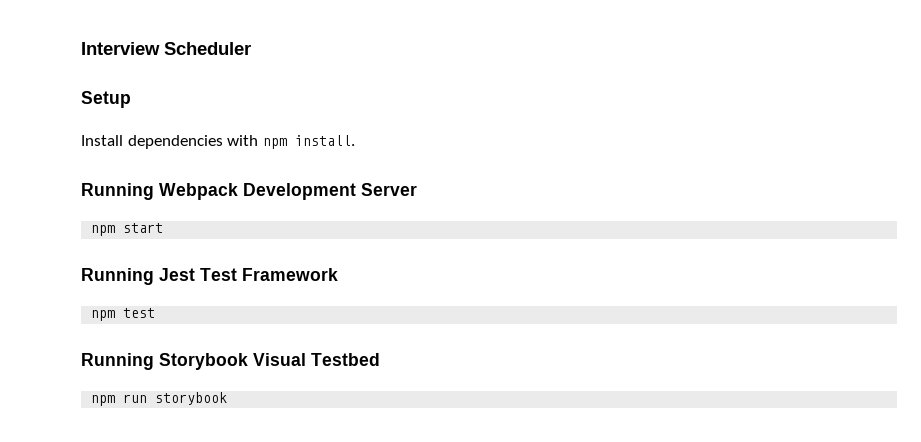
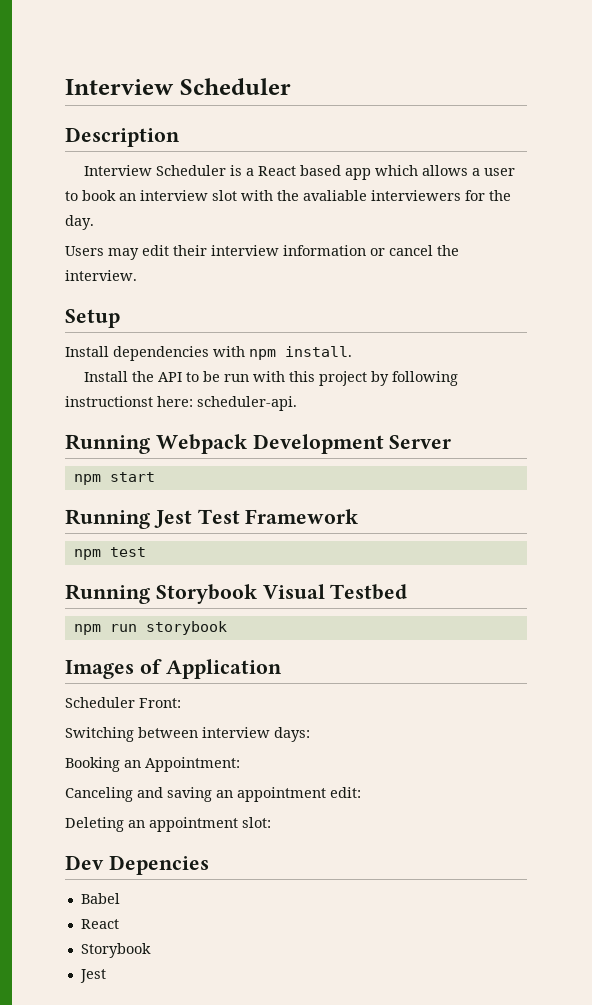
[81,42,251,55] Interview Scheduler -> [65,78,291,95] [65,127,180,147] [83,165,515,180] [65,190,511,201] [65,215,94,230] [65,245,459,260] [65,270,137,281] Interview Scheduler // Description // Interview Scheduler is a React based app which allows a user to book an interview slot with the avaliable interviewers for the day. // Users may edit their interview information or cancel the interview.
(355, 140) none -> [83,371,458,386] [65,396,297,411] // Install the API to be run with this project by following instructionst here: scheduler-api.
(228, 398) none -> [65,659,282,679] [65,697,181,708] [65,727,310,742] [65,757,240,772] [65,787,361,802] [65,817,271,832] [65,855,209,875] [80,893,120,904] [80,919,119,929] [80,943,151,958] [79,969,106,983] // Images of Application // Scheduler Front: // Switching between interview days: // Booking an Appointment: // Canceling and saving an appointment edit: // Deleting an appointment slot: // Dev Depencies // Babel // React // Storybook // Jest

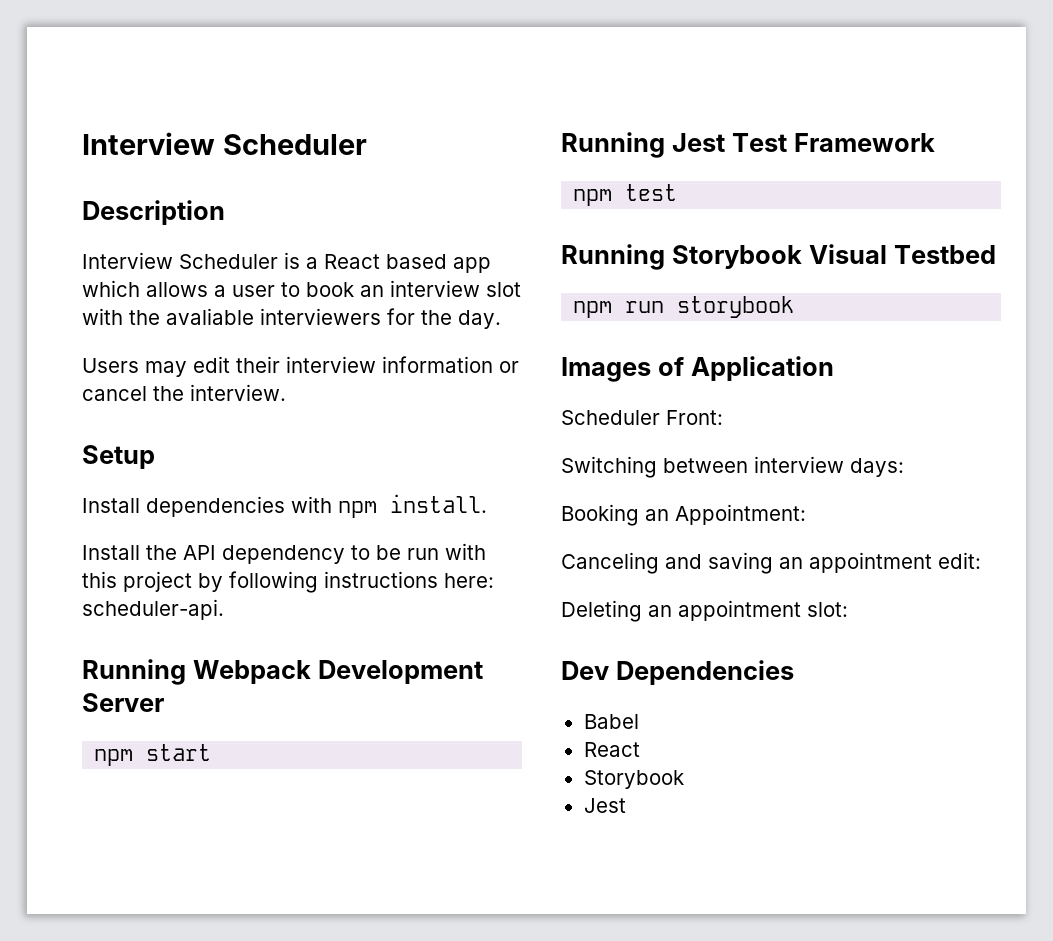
(182, 377) none -> [222,545,345,564] dependency
[65,396,153,407] instructionst -> [324,571,438,588] instructions
[108,855,209,875] Depencies -> [615,660,794,685] Dependencies

